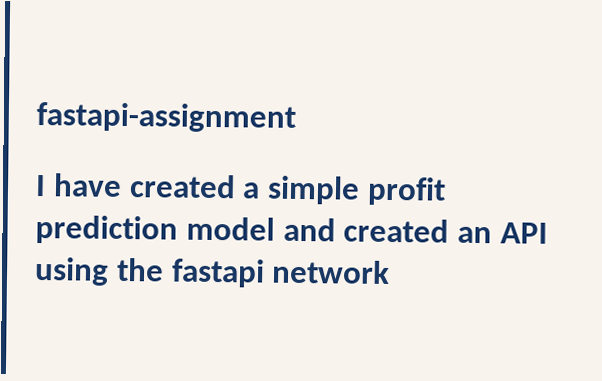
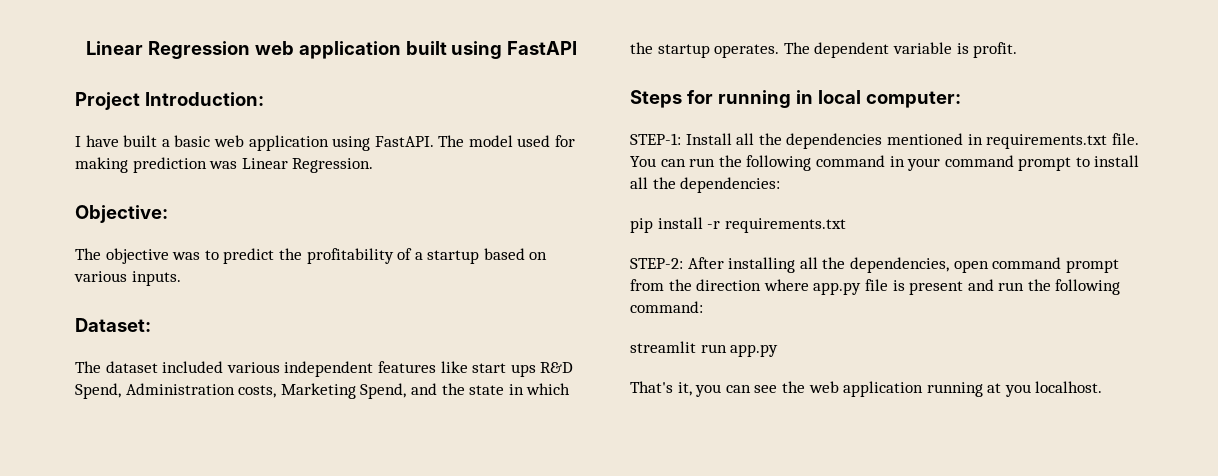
[36,101,296,133] [35,173,446,206] [35,214,548,245] [34,256,391,288] fastapi-assignment // I have created a simple profit prediction model and created an API using the fastapi network -> [85,41,578,59] [75,92,264,110] [75,135,576,151] [75,157,374,173] [75,205,168,223] [75,248,548,264] [74,271,181,286] [75,318,151,332] [75,361,574,377] [75,383,571,399] [630,42,1018,58] [630,90,961,108] [630,133,1139,149] [630,155,1140,171] [630,177,781,193] [630,217,846,233] [630,257,1119,273] [630,279,1121,295] [630,301,703,313] [630,341,779,357] [630,381,1103,397] Linear Regression web application built using FastAPI // Project Introduction: // I have built a basic web application using FastAPI. The model used for making prediction was Linear Regression. // Objective: // The objective was to predict the profitability of a startup based on various inputs. // Dataset: // The dataset included various independent features like start ups R&D Spend, Administration costs, Marketing Spend, and the state in which the startup operates. The dependent variable is profit. // Steps for running in local computer: // STEP-1: Install all the dependencies mentioned in requirements.txt file. You can run the following command in your command prompt to install all the dependencies: // pip install -r requirements.txt // STEP-2: After installing all the dependencies, open command prompt from the direction where app.py file is present and run the following command: // streamlit run app.py // That's it, you can see the web application running at you localhost.

